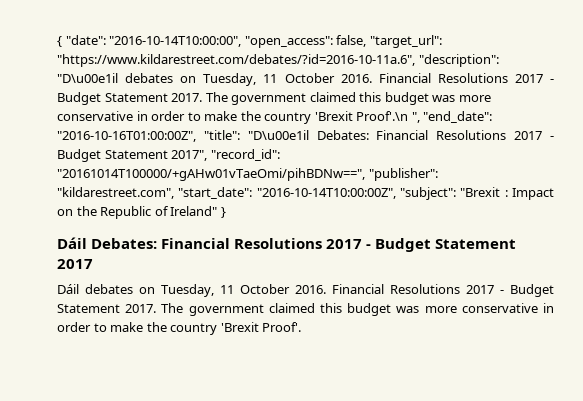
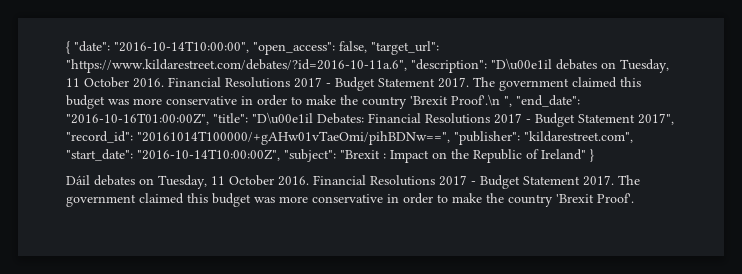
[57,237,517,252] [57,259,93,269] // Dáil Debates: Financial Resolutions 2017 - Budget Statement 2017 -> (594, 155) none

